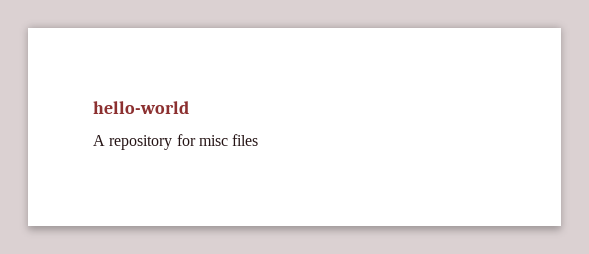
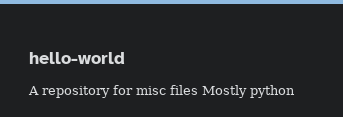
(259, 140) none -> [202,85,295,98] Mostly python

